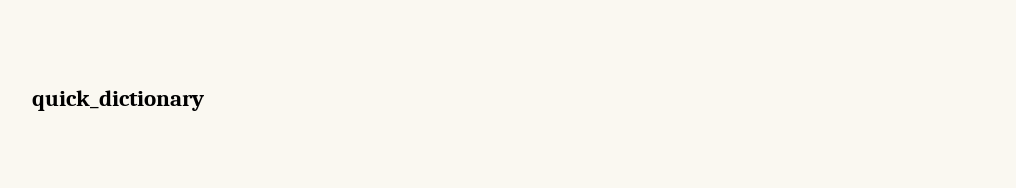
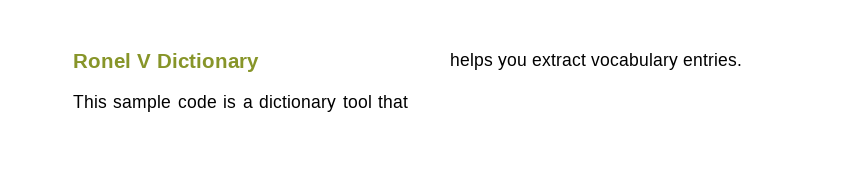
[32,90,204,111] quick_dictionary -> [73,53,259,72] [73,95,408,112] [450,53,742,70] Ronel V Dictionary // This sample code is a dictionary tool that helps you extract vocabulary entries.

